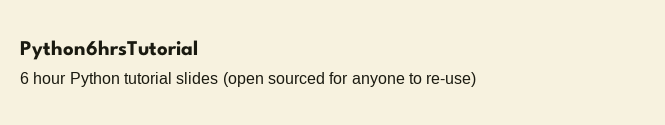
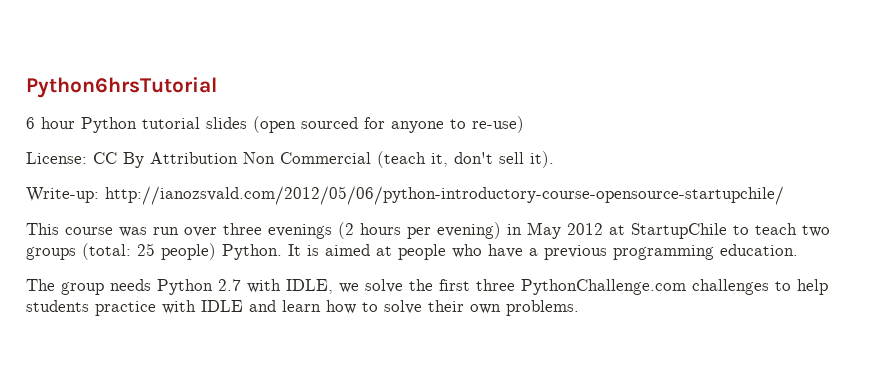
(477, 79) none -> [26,151,554,168] [26,186,784,205] [26,222,830,239] [26,243,798,260] [26,279,828,295] [26,300,579,316] // License: CC By Attribution Non Commercial (teach it, don't sell it). // Write-up: http://ianozsvald.com/2012/05/06/python-introductory-course-opensource-startupchile/ // This course was run over three evenings (2 hours per evening) in May 2012 at StartupChile to teach two groups (total: 25 people) Python. It is aimed at people who have a previous programming education. // The group needs Python 2.7 with IDLE, we solve the first three PythonChallenge.com challenges to help students practice with IDLE and learn how to solve their own problems.

